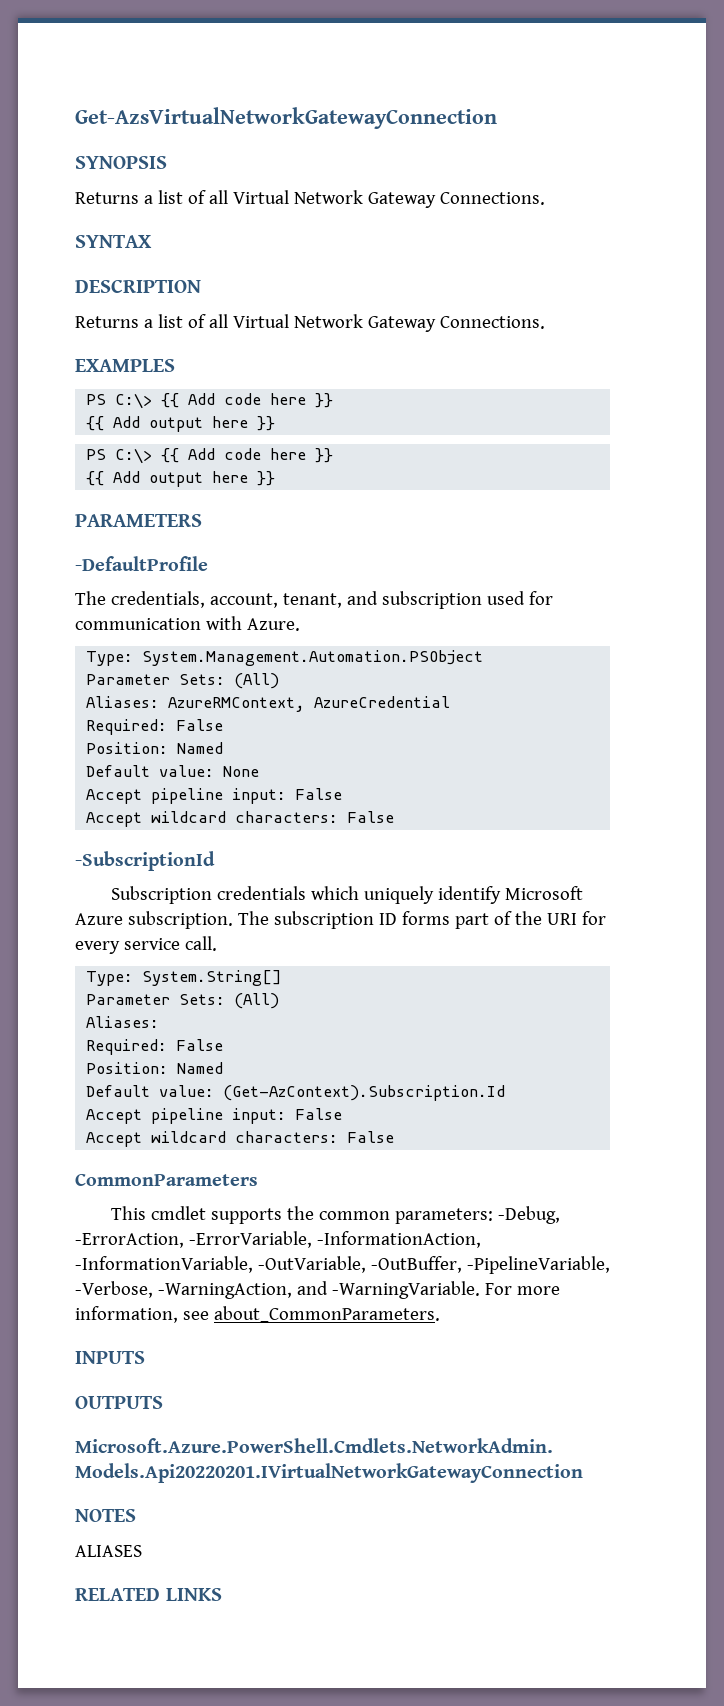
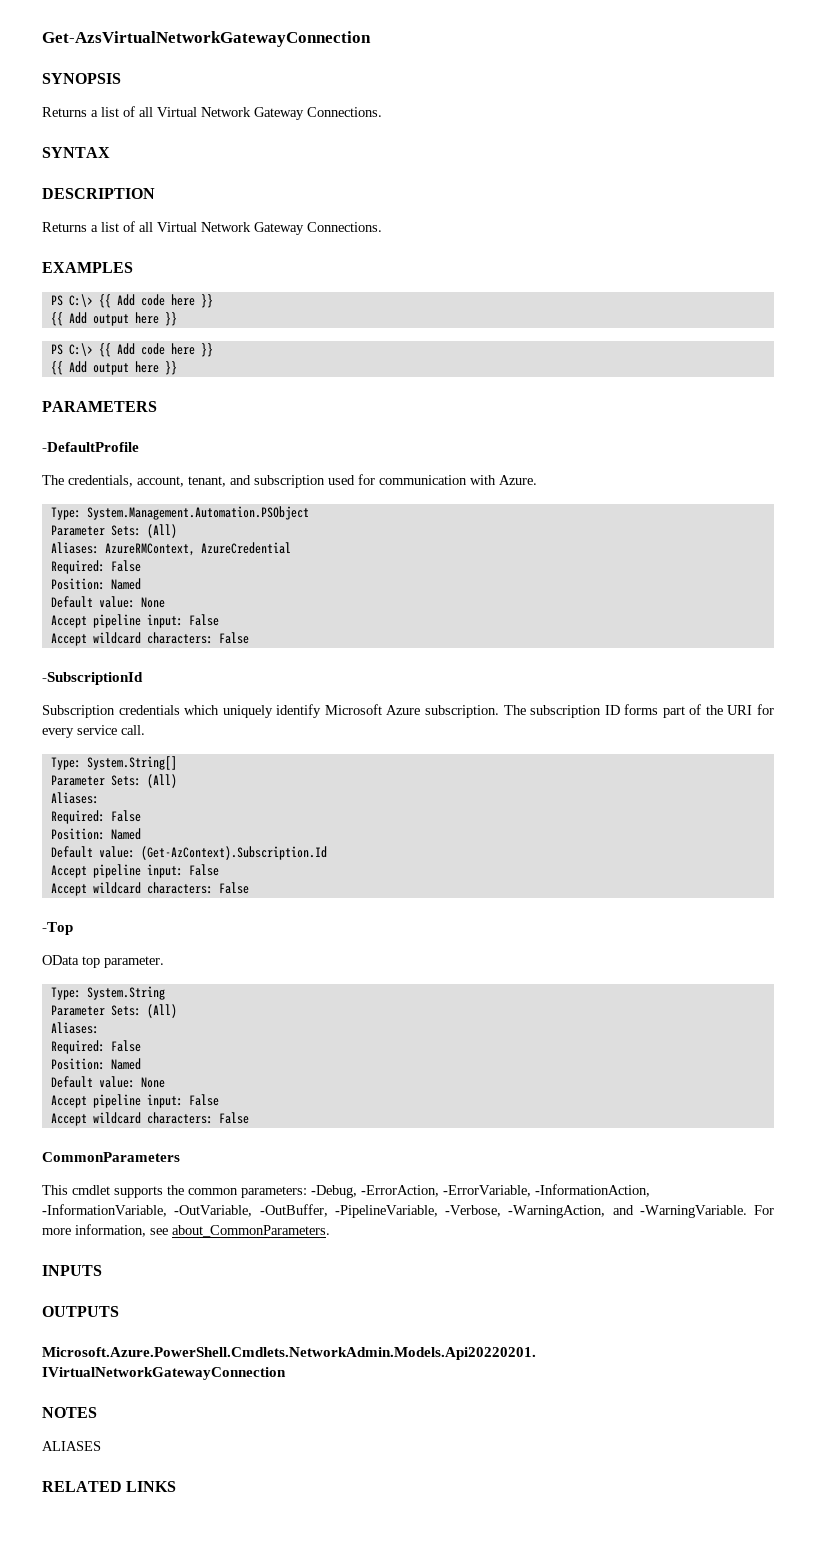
(395, 1137) none -> [42,922,73,935] [42,955,164,968] [50,986,165,1000] [50,1004,177,1018] [50,1022,99,1034] [50,1040,141,1054] [50,1058,141,1070] [50,1076,165,1088] [50,1094,219,1108] [50,1112,249,1126] // -Top // OData top parameter. // Type: System.String // Parameter Sets: (All) // Aliases: // Required: False // Position: Named // Default value: None // Accept pipeline input: False // Accept wildcard characters: False

